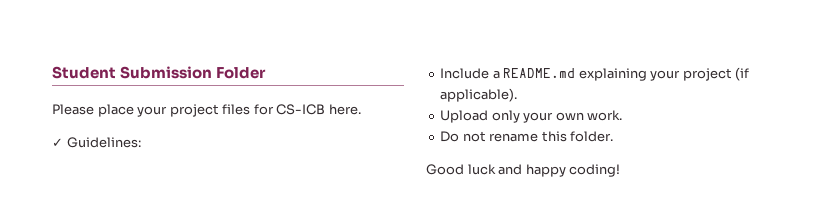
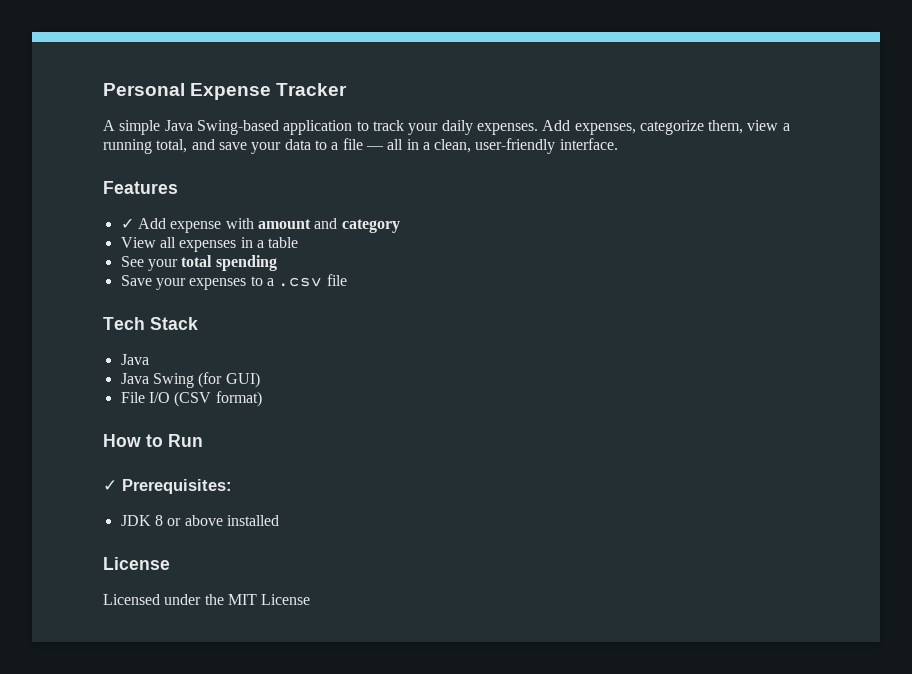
[52,66,267,79] [52,104,361,117] [52,137,141,148] [440,67,750,81] [440,88,518,102] [440,110,623,123] [440,131,614,142] [426,164,621,177] Student Submission Folder // Please place your project files for CS-ICB here. // ✓ Guidelines: // Include a README.md explaining your project (if applicable). // Upload only your own work. // Do not rename this folder. // Good luck and happy coding! -> [103,83,348,100] [103,120,790,135] [103,138,618,154] [103,181,178,194] [120,218,400,233] [120,237,299,252] [120,255,277,271] [120,274,347,290] [103,317,198,330] [120,354,149,365] [120,372,260,388] [120,391,262,407] [103,434,203,447] [103,479,232,494] [120,515,279,526] [103,557,170,570] [103,594,311,605] Personal Expense Tracker // A simple Java Swing-based application to track your daily expenses. Add expenses, categorize them, view a running total, and save your data to a file — all in a clean, user-friendly interface. // Features // ✓ Add expense with amount and category // View all expenses in a table // See your total spending // Save your expenses to a .csv file // Tech Stack // Java // Java Swing (for GUI) // File I/O (CSV format) // How to Run // ✓ Prerequisites: // JDK 8 or above installed // License // Licensed under the MIT License

